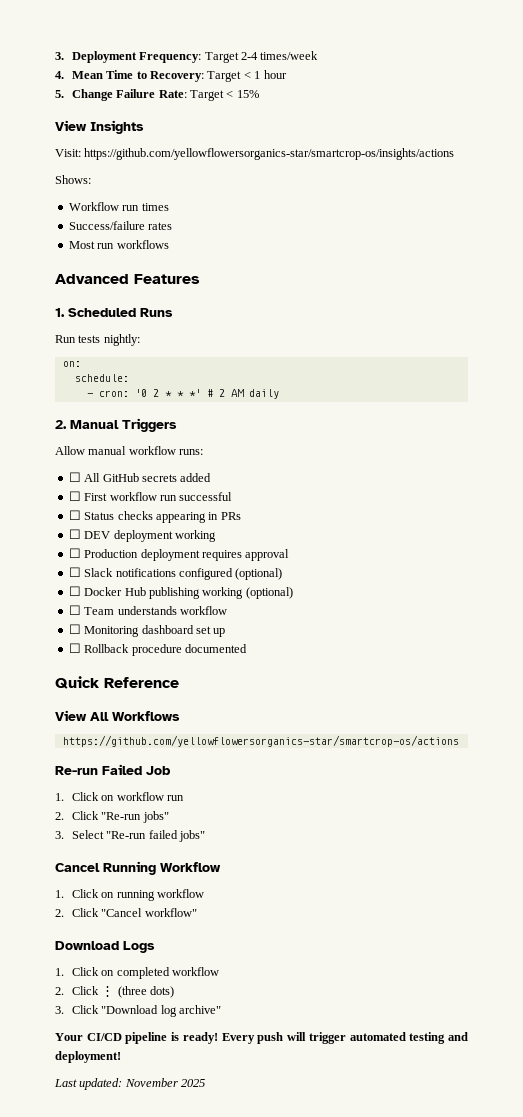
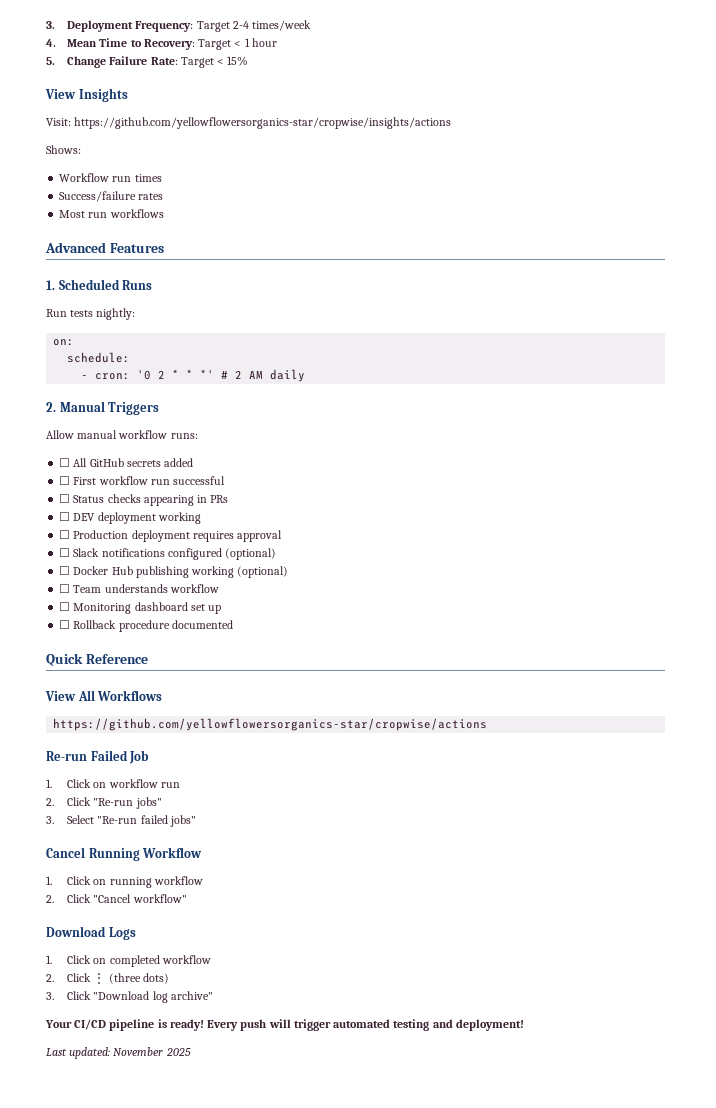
[84,148,455,160] https://github.com/yellowflowersorganics-star/smartcrop-os/insights/actions -> [74,117,452,129] https://github.com/yellowflowersorganics-star/cropwise/insights/actions
[62,735,459,747] https://github.com/yellowflowersorganics-star/smartcrop-os/actions -> [53,718,488,731] https://github.com/yellowflowersorganics-star/cropwise/actions

